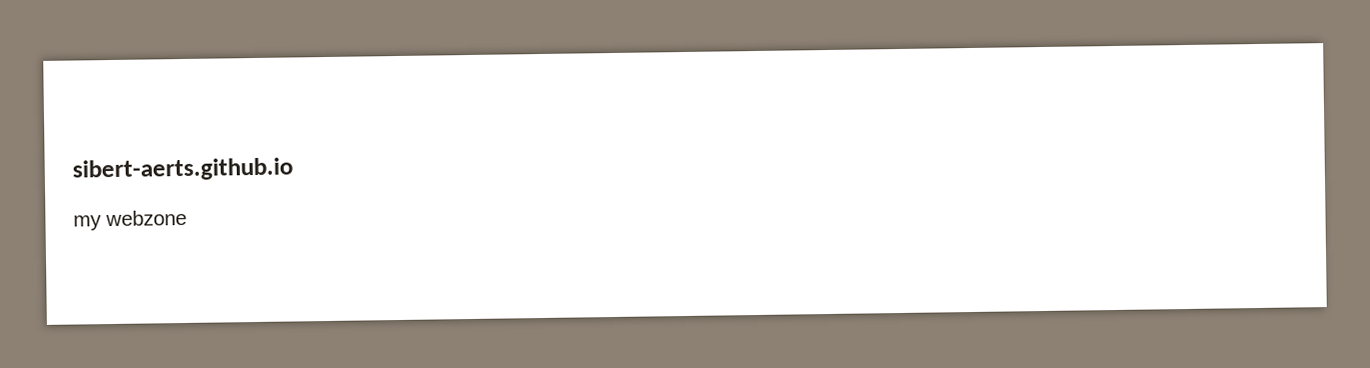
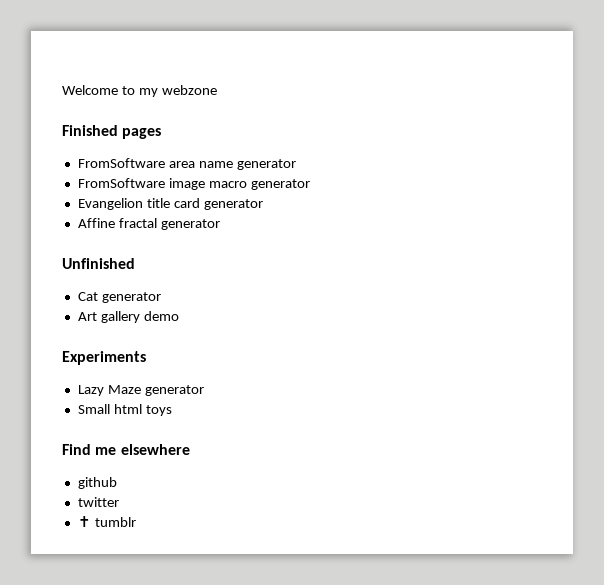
[72,157,293,182] sibert-aerts.github.io // -> [62,85,135,95] Welcome to
(187, 218) none -> [62,125,162,139] [77,158,296,170] [77,178,310,190] [77,198,263,210] [77,218,220,230] [62,258,135,269] [77,292,161,303] [77,311,179,323] [62,351,146,365] [77,385,204,396] [77,404,172,416] [62,444,190,455] [77,477,117,489] [77,497,119,507] [77,516,136,527] // Finished pages // FromSoftware area name generator // FromSoftware image macro generator // Evangelion title card generator // Affine fractal generator // Unfinished // Cat generator // Art gallery demo // Experiments // Lazy Maze generator // Small html toys // Find me elsewhere // github // twitter // ✝ tumblr

